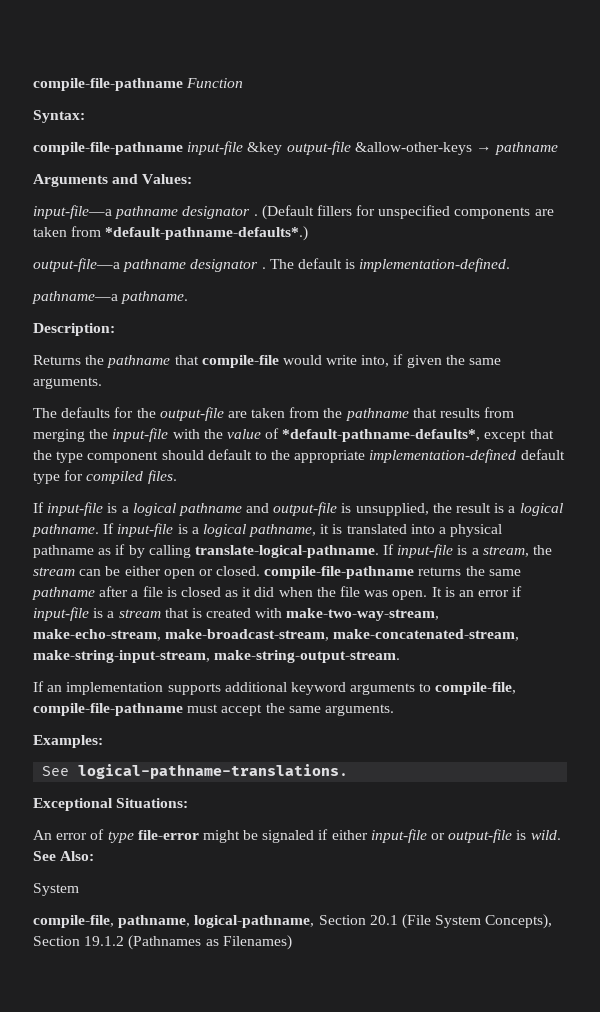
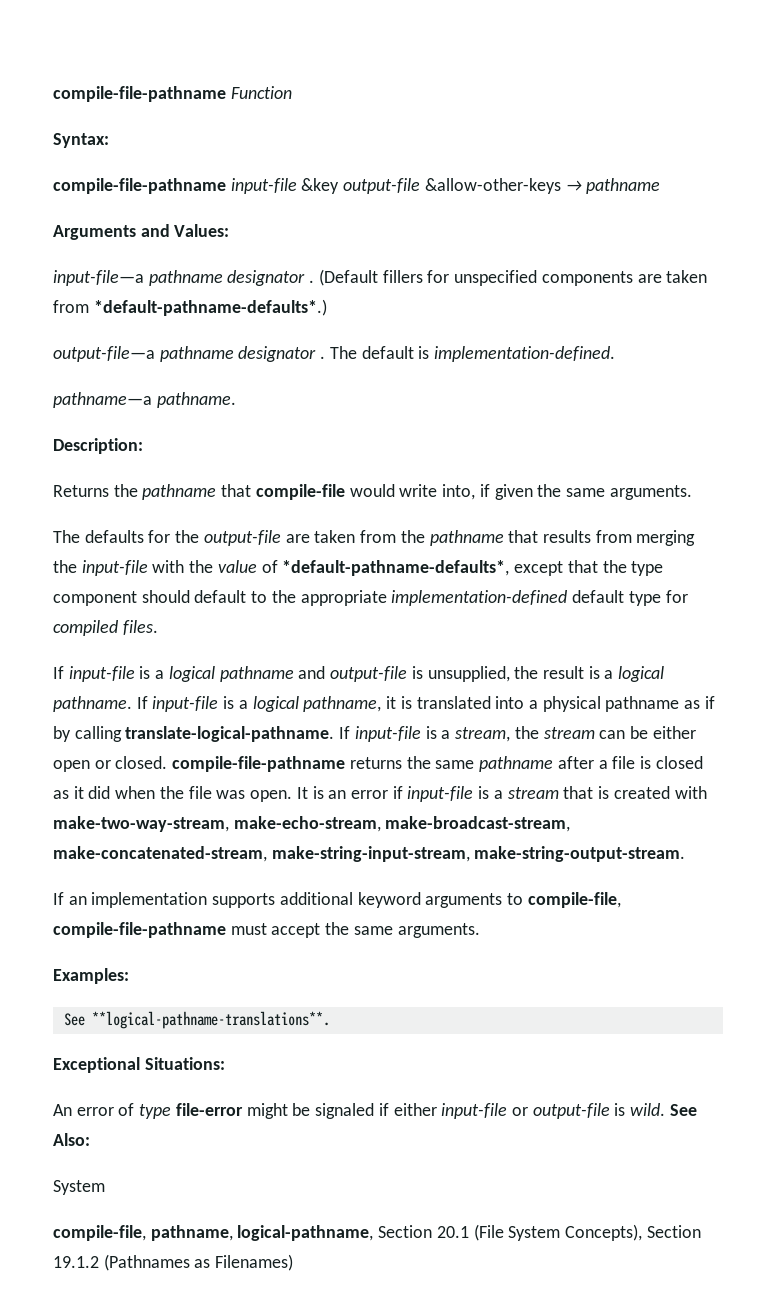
[78,764,349,779] logical-pathname-translations. -> [91,1011,330,1029] **logical-pathname-translations**.

